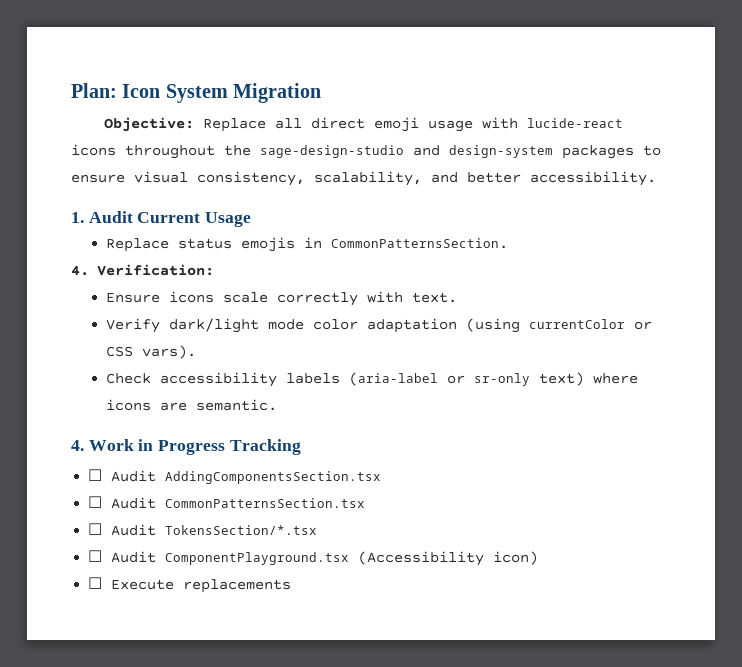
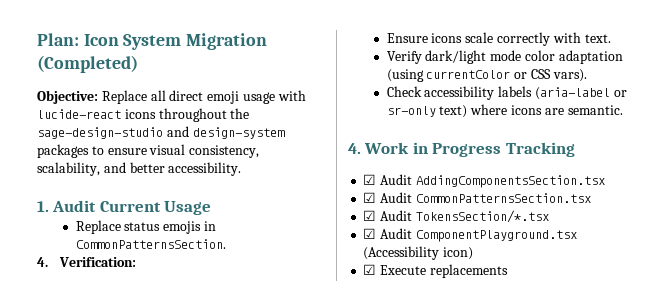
(322, 93) none -> [37,55,138,73] (Completed)
[88,469,103,481] ☐ -> [363,174,377,185] ☑
[88,496,103,508] ☐ -> [363,192,377,203] ☑
[88,523,103,535] ☐ -> [363,210,377,221] ☑
[88,550,103,562] ☐ -> [363,228,377,239] ☑
[88,577,103,589] ☐ -> [363,264,377,275] ☑

